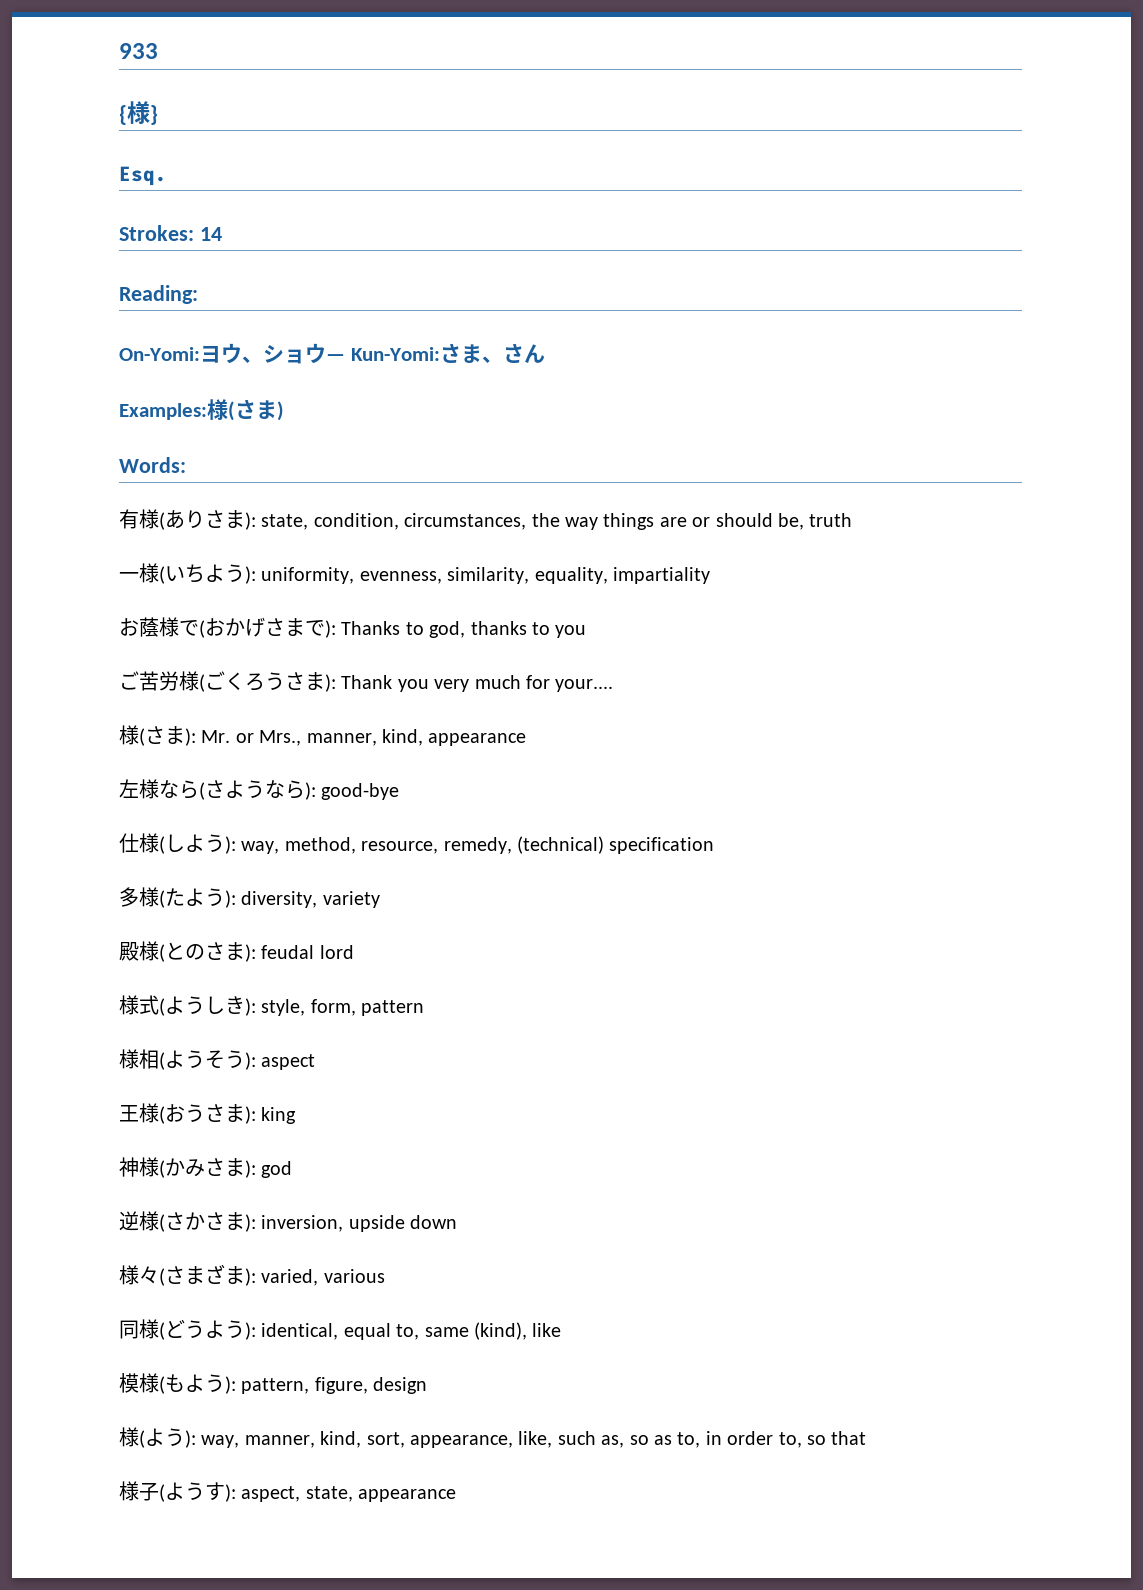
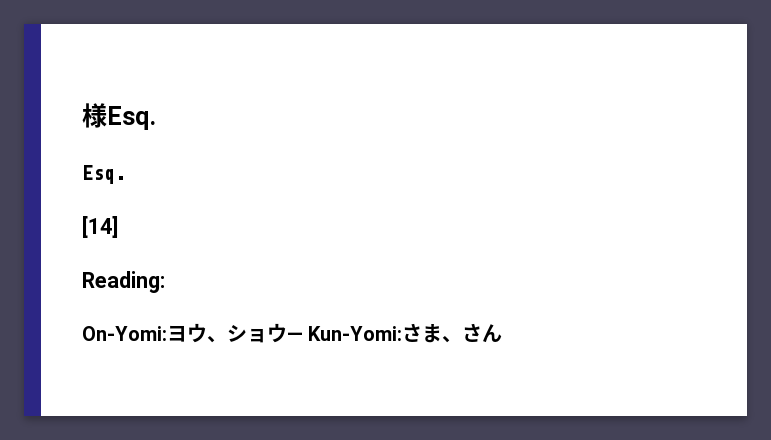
[119,43,158,59] [119,101,158,125] [119,166,167,186] [119,225,222,241] 933 // {様} // Esq. // Strokes: 14 -> [82,103,156,130] [82,165,126,184] [82,216,118,238] 様Esq. // Esq. // [14]
[119,399,284,421] [119,457,186,473] [119,509,853,530] [119,563,710,584] [119,617,587,638] [119,671,614,692] [119,725,527,746] [119,779,400,800] [119,833,715,854] [119,887,380,908] [119,941,354,962] [119,995,425,1016] [119,1049,316,1070] [119,1103,297,1124] [119,1157,293,1178] [119,1211,458,1232] [119,1264,385,1286] [119,1319,562,1340] [119,1373,428,1394] [119,1427,867,1448] [119,1481,457,1502] // Examples:様(さま) // Words: // 有様(ありさま): state, condition, circumstances, the way things are or should be, truth // 一様(いちよう): uniformity, evenness, similarity, equality, impartiality // お蔭様で(おかげさまで): Thanks to god, thanks to you // ご苦労様(ごくろうさま): Thank you very much for your.... // 様(さま): Mr. or Mrs., manner, kind, appearance // 左様なら(さようなら): good-bye // 仕様(しよう): way, method, resource, remedy, (technical) specification // 多様(たよう): diversity, variety // 殿様(とのさま): feudal lord // 様式(ようしき): style, form, pattern // 様相(ようそう): aspect // 王様(おうさま): king // 神様(かみさま): god // 逆様(さかさま): inversion, upside down // 様々(さまざま): varied, various // 同様(どうよう): identical, equal to, same (kind), like // 模様(もよう): pattern, figure, design // 様(よう): way, manner, kind, sort, appearance, like, such as, so as to, in order to, so that // 様子(ようす): aspect, state, appearance -> (503, 333) none

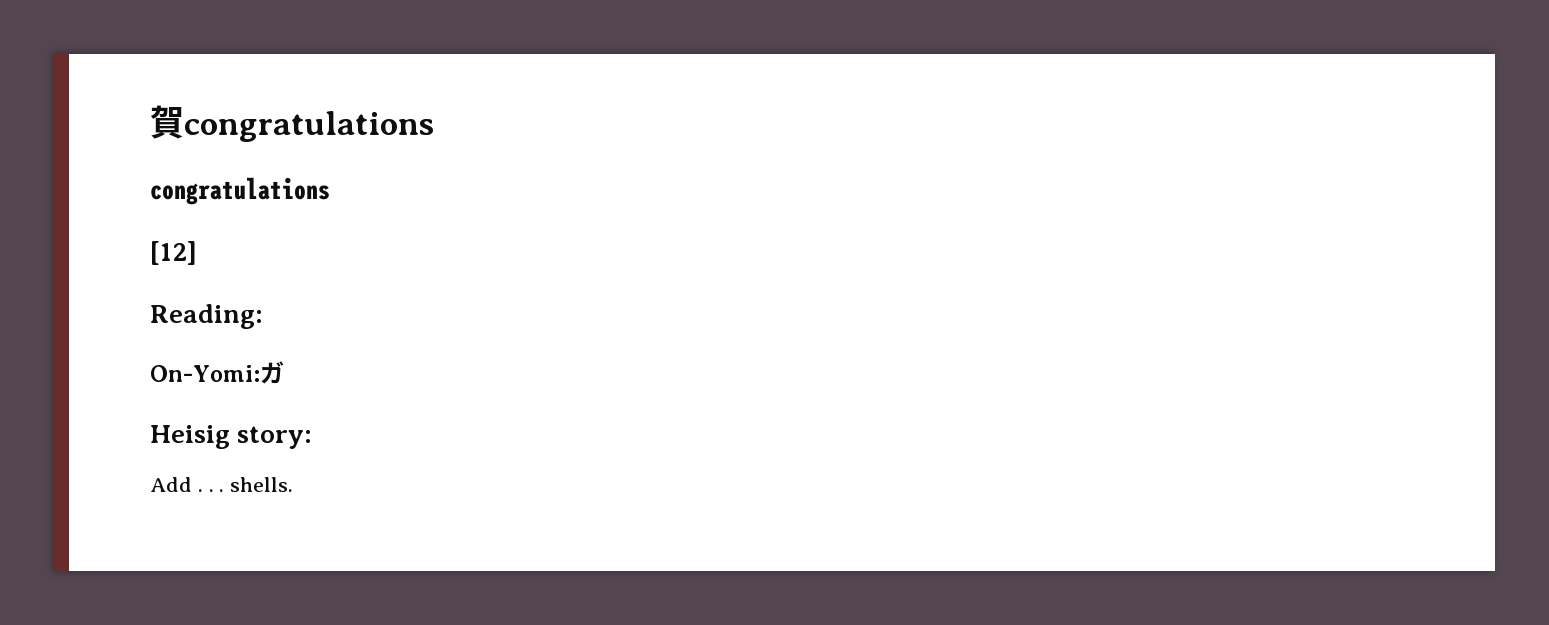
[82,103,156,130] [82,165,126,184] [82,216,118,238] 様Esq. // Esq. // [14] -> [150,105,434,142] [150,177,330,205] [150,241,197,265] 賀congratulations // congratulations // [12]
[167,323,503,343] ヨウ、ショウ— Kun-Yomi:さま、さん -> [259,361,284,384] [150,425,313,449] [150,477,294,492] ガ // Heisig story: // Add . . . shells.

